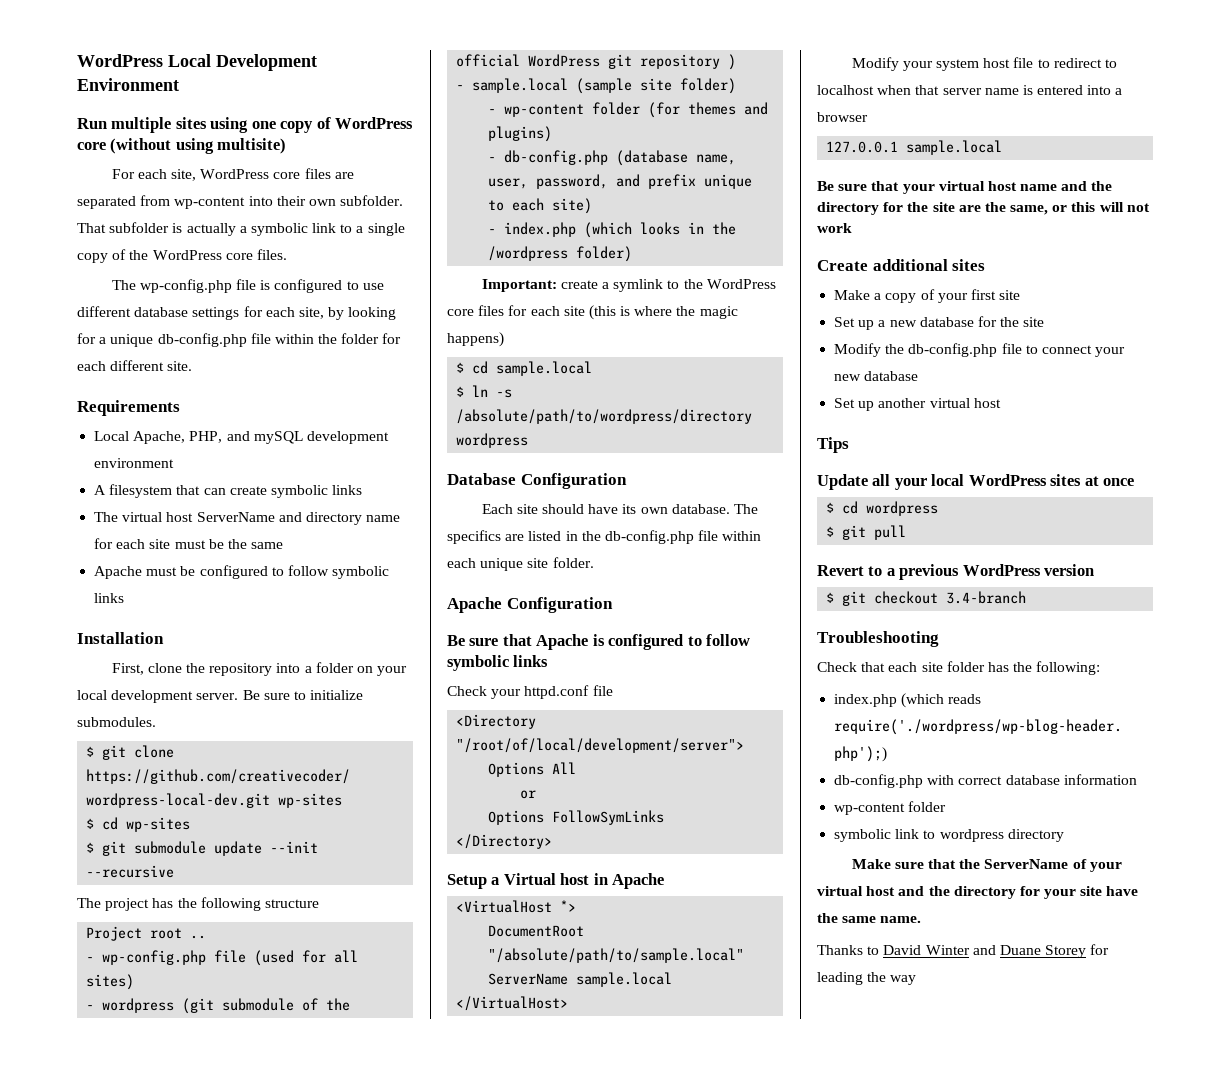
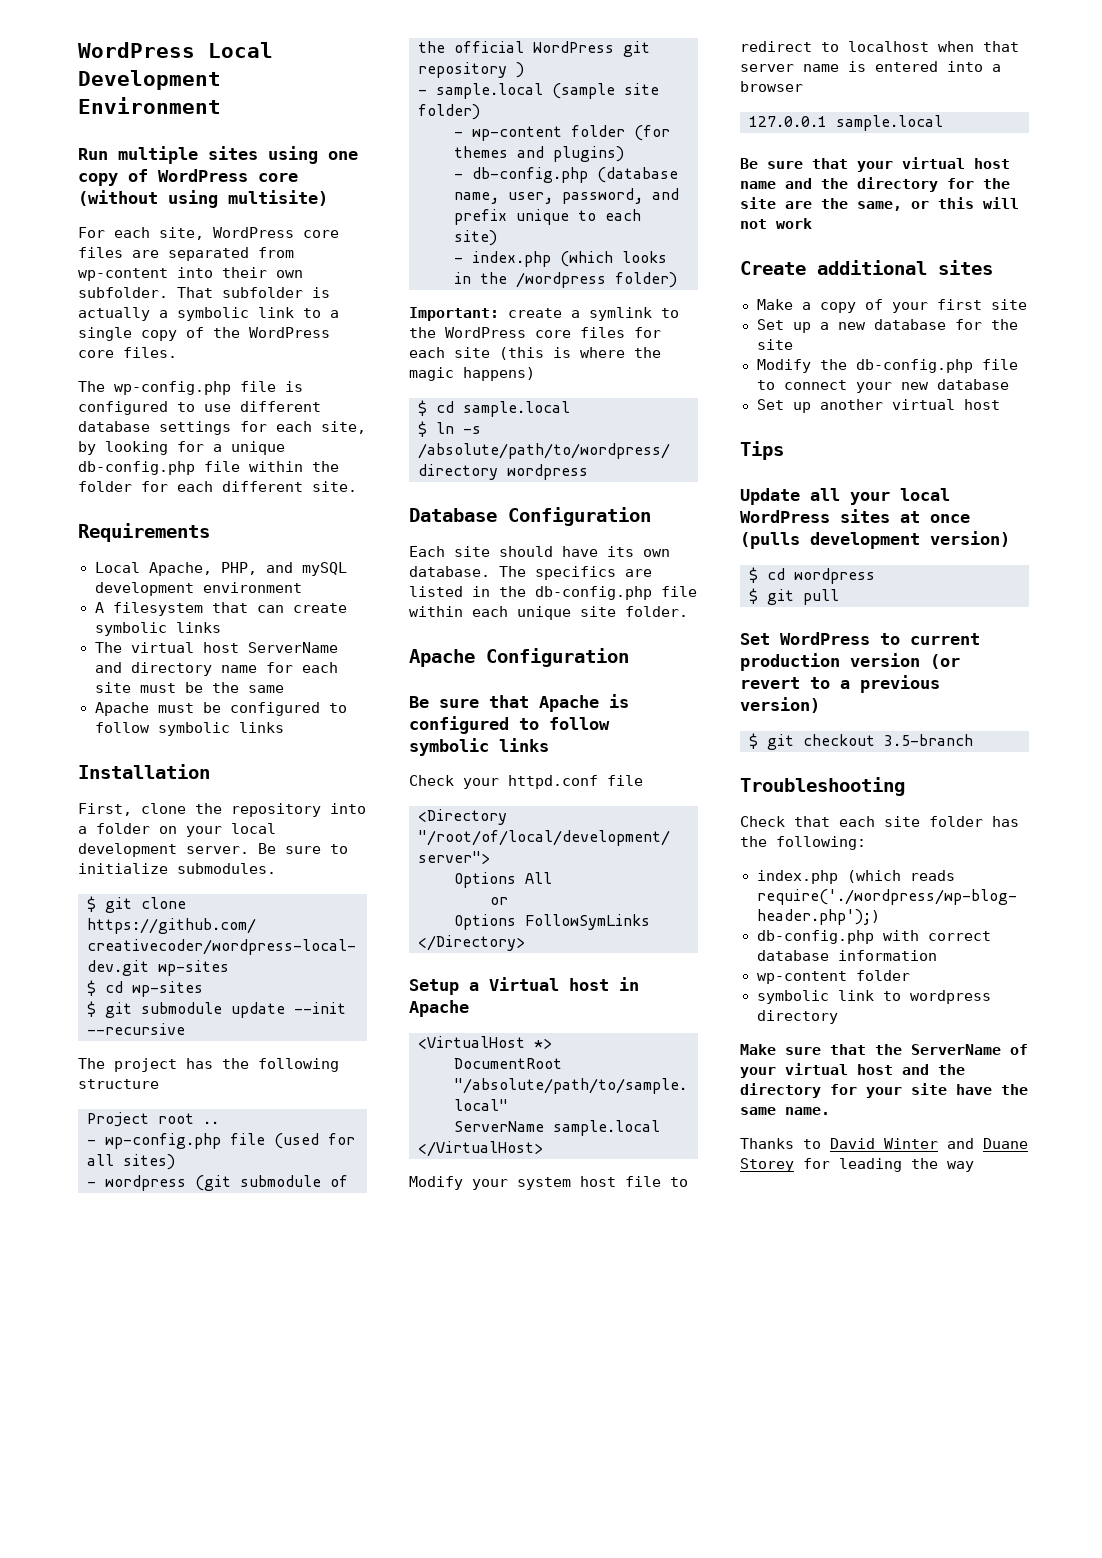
(1135, 482) none -> [740,531,1010,549] (pulls development version)
[817,565,864,576] Revert -> [740,632,980,645] [740,653,960,671] [740,677,800,689] Set WordPress to current production version (or revert
[962,564,1095,576] WordPress version -> [740,697,820,713] version)
[946,591,1027,604] 3.4-branch -> [884,734,973,746] 3.5-branch

